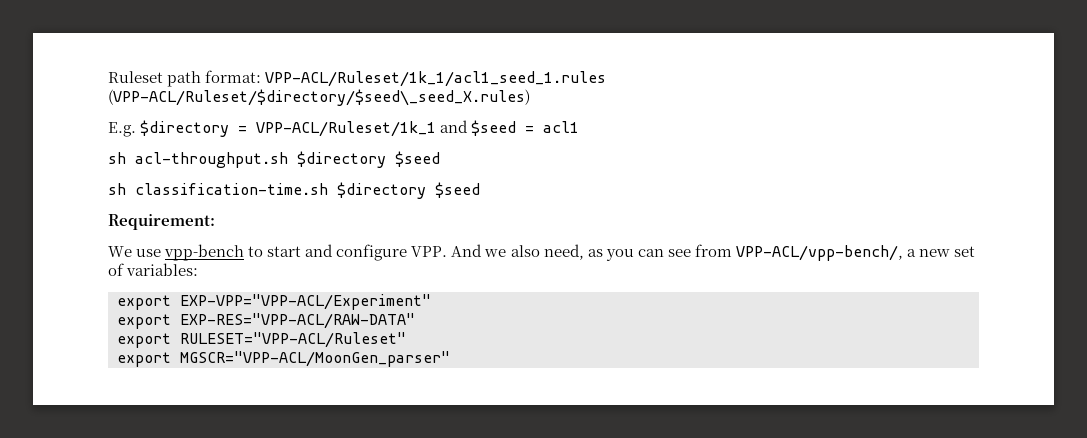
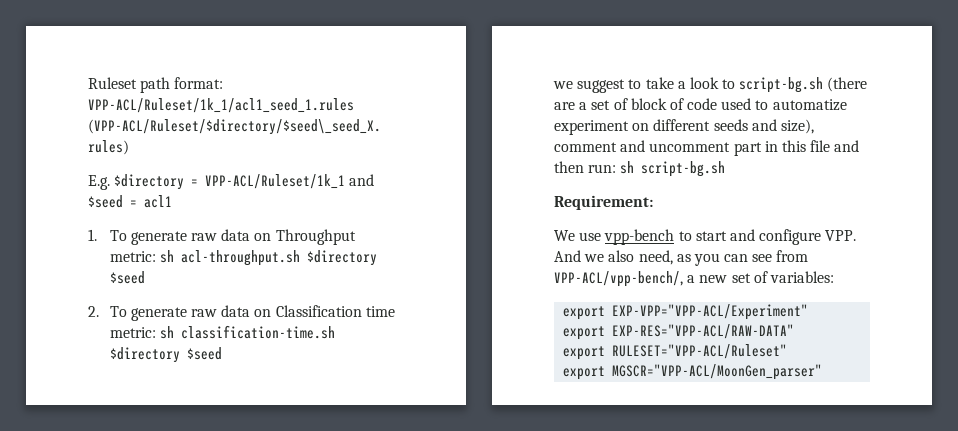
[108,151,440,168] [108,182,480,199] sh acl-throughput.sh $directory $seed // sh classification-time.sh $directory $seed -> [88,229,356,245] [109,250,377,266] [109,271,145,284] [88,305,395,321] [109,325,335,339] [109,347,222,363] [553,77,868,93] [554,98,847,111] [554,119,814,135] [554,140,860,156] [554,161,726,177] 1. To generate raw data on Throughput metric: sh acl-throughput.sh $directory $seed // 2. To generate raw data on Classification time metric: sh classification-time.sh $directory $seed // we suggest to take a look to script-bg.sh (there are a set of block of code used to automatize experiment on different seeds and size), comment and uncomment part in this file and then run: sh script-bg.sh

